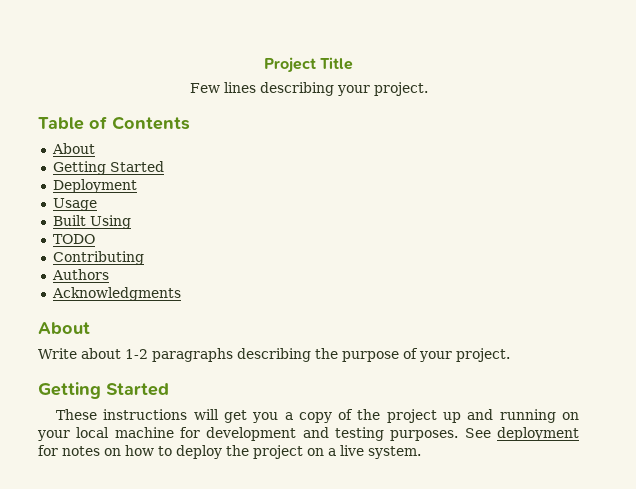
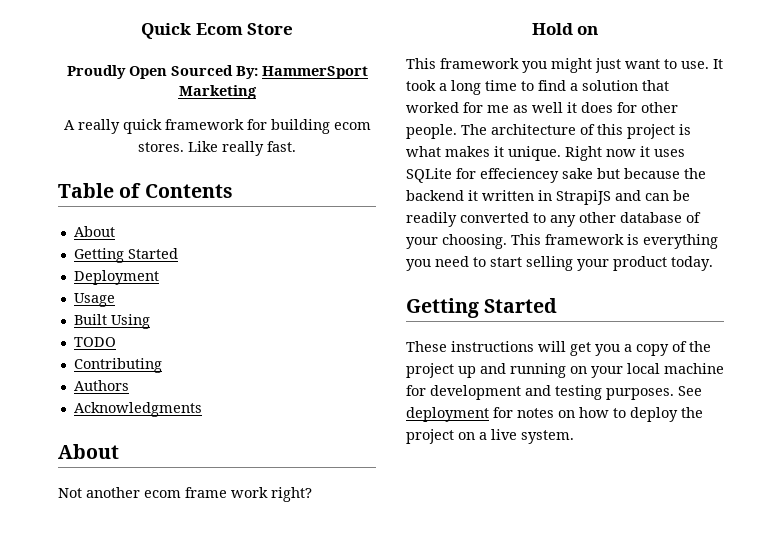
[263,57,354,73] [189,82,428,96] Project Title // Few lines describing your project. -> [140,23,294,39] [66,65,368,79] [178,85,257,99] [63,119,371,134] [138,141,296,156] Quick Ecom Store // Proudly Open Sourced By: HammerSport Marketing // A really quick framework for building ecom stores. Like really fast.
[38,348,510,362] Write about 1-2 paragraphs describing the purpose of your project. -> [58,487,312,502] [531,23,599,35] [406,58,723,73] [406,80,669,95] [406,102,678,113] [406,124,691,139] [406,146,685,161] [406,168,706,183] [406,190,690,205] [406,212,701,227] [406,234,718,249] [406,256,713,271] Not another ecom frame work right? // Hold on // This framework you might just want to use. It took a long time to find a solution that worked for me as well it does for other people. The architecture of this project is what makes it unique. Right now it uses SQLite for effeciencey sake but because the backend it written in StrapiJS and can be readily converted to any other database of your choosing. This framework is everything you need to start selling your product today.

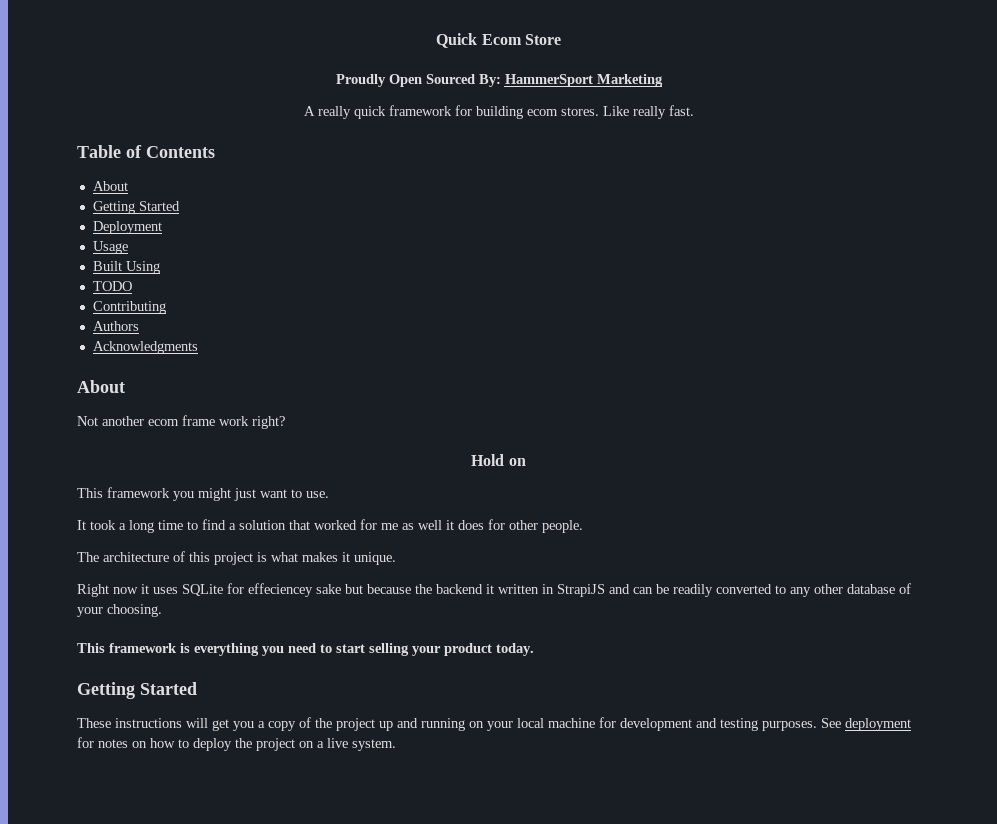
(709, 65) none -> (329, 494) //
(457, 131) none -> (583, 526) //
(561, 153) none -> (396, 558) //
(507, 241) none -> (162, 610) //

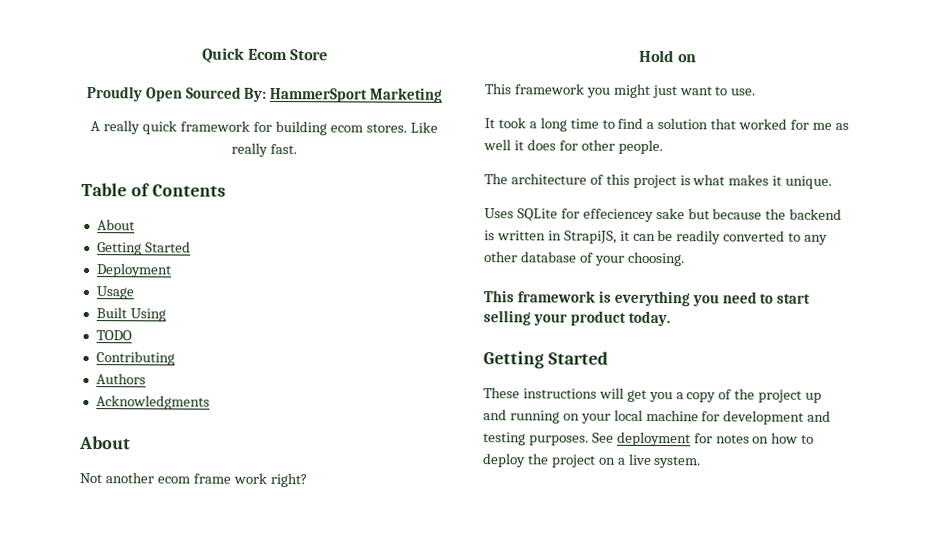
[77,584,178,597] Right now it uses -> [484,208,514,219] Uses
[486,584,494,594] it -> [484,230,495,241] is
[557,584,630,597] StrapiJS and -> [563,230,630,244] StrapiJS, it

